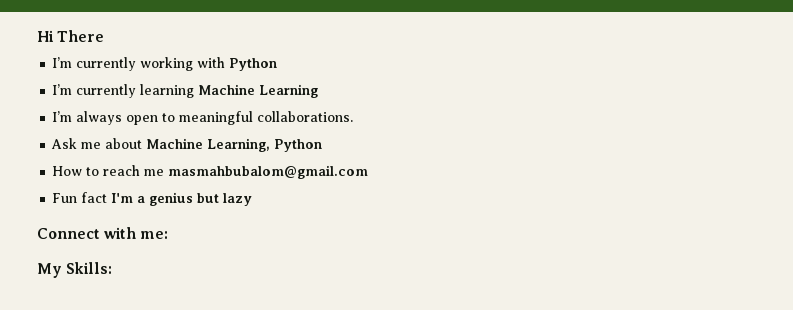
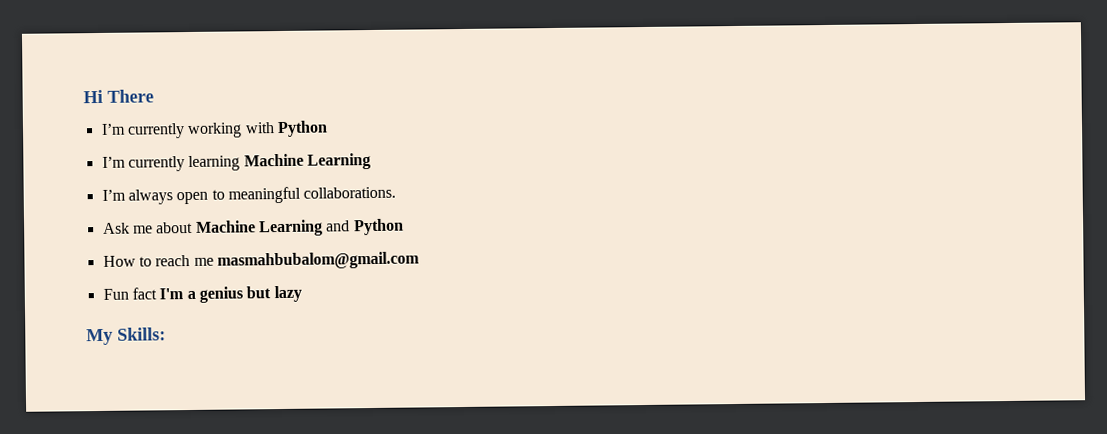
[207,138,271,152] Learning, -> [258,219,351,237] Learning and
[37,227,169,239] // Connect with me: -> (302, 294) none

